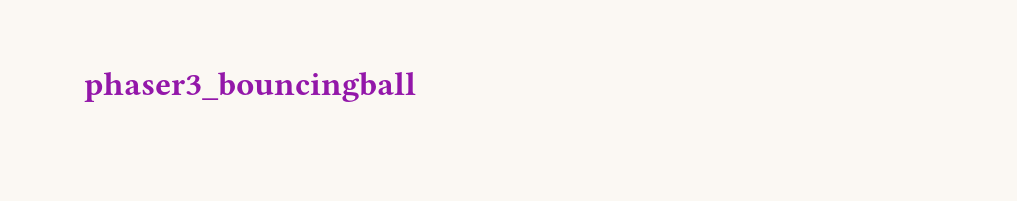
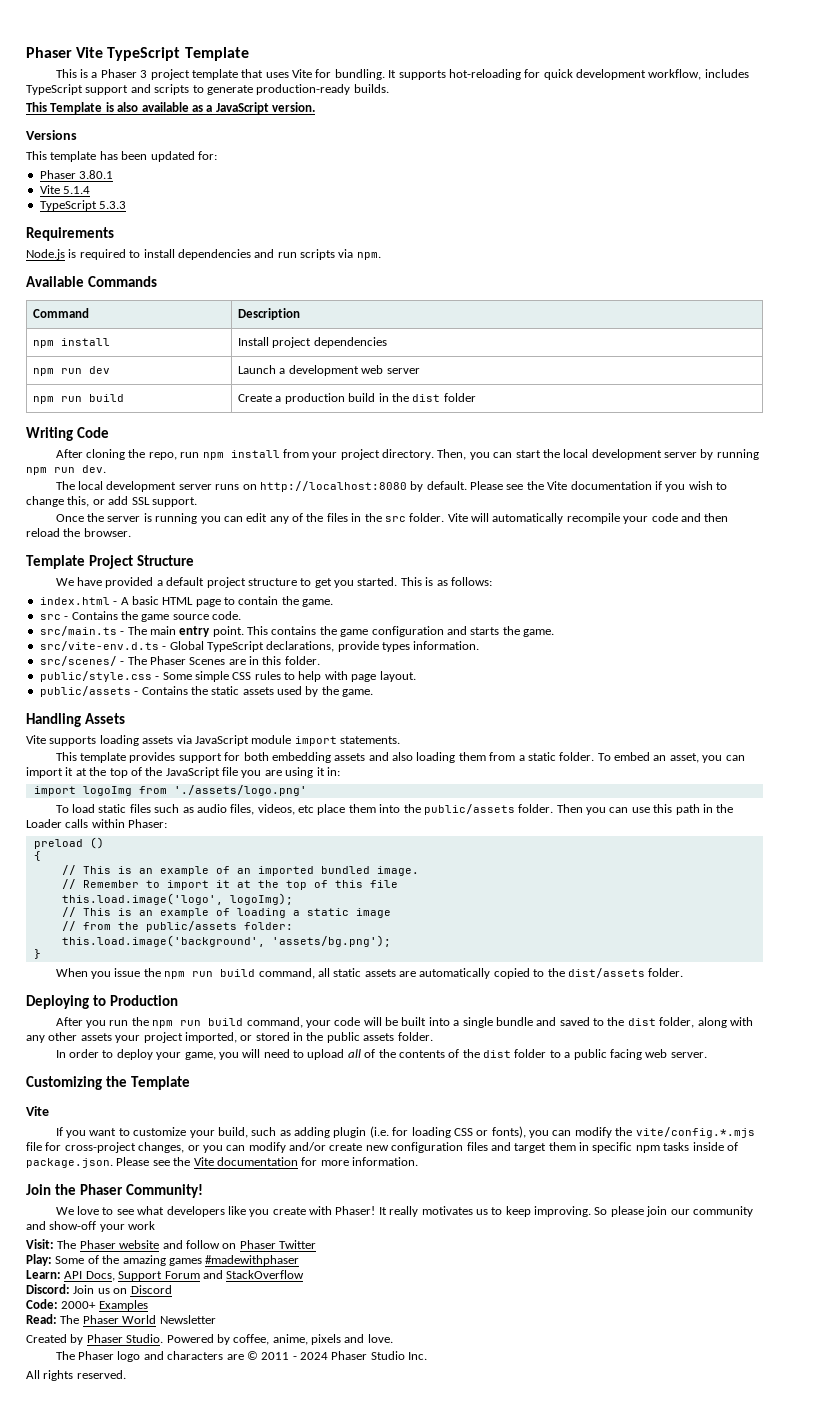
[84,72,416,102] phaser3_bouncingball -> [26,47,249,61] [55,69,749,80] [26,84,389,95] [26,102,315,114] [26,130,77,140] [26,151,217,162] [39,170,114,179] [39,185,91,194] [39,200,127,211] [26,227,114,241] [26,249,381,260] [26,276,157,287] [33,308,90,318] [238,308,301,320] [33,338,111,348] [238,337,387,348] [33,366,111,376] [238,365,420,376] [33,394,125,404] [238,393,476,404] [26,427,109,441] [55,449,759,460] [26,465,106,475] [55,481,728,492] [26,496,197,507] [55,513,729,524] [26,528,131,537] [26,555,194,569] [55,577,492,588] [39,596,334,607] [39,611,241,622] [39,626,554,637] [39,641,480,652] [39,656,320,666] [39,671,416,682] [39,686,374,697] [26,713,125,727] [26,735,400,746] [55,752,745,763] [26,767,340,778] [33,785,307,796] [55,804,734,815] [26,819,168,828] [33,837,104,849] [33,851,41,861] [61,865,419,876] [61,879,398,890] [61,893,293,905] [61,907,391,918] [61,921,293,932] [61,935,391,947] [33,949,41,959] [55,968,684,979] [26,995,178,1009] [55,1017,753,1028] [26,1032,433,1043] [55,1049,707,1060] [26,1076,190,1090] [26,1106,49,1116] [55,1126,755,1138] [26,1142,738,1153] [26,1157,418,1168] [26,1184,203,1198] [55,1206,753,1217] [26,1221,156,1232] [26,1239,316,1249] [26,1254,300,1266] [26,1270,305,1281] [26,1284,172,1294] [26,1299,148,1311] [26,1314,216,1324] [26,1334,393,1345] [55,1351,428,1362] [26,1370,126,1381] Phaser Vite TypeScript Template // This is a Phaser 3 project template that uses Vite for bundling. It supports hot-reloading for quick development workflow, includes TypeScript support and scripts to generate production-ready builds. // This Template is also available as a JavaScript version. // Versions // This template has been updated for: // Phaser 3.80.1 // Vite 5.1.4 // TypeScript 5.3.3 // Requirements // Node.js is required to install dependencies and run scripts via npm. // Available Commands // Command | Description // npm install | Install project dependencies // npm run dev | Launch a development web server // npm run build | Create a production build in the dist folder // Writing Code // After cloning the repo, run npm install from your project directory. Then, you can start the local development server by running npm run dev. // The local development server runs on http://localhost:8080 by default. Please see the Vite documentation if you wish to change this, or add SSL support. // Once the server is running you can edit any of the files in the src folder. Vite will automatically recompile your code and then reload the browser. // Template Project Structure // We have provided a default project structure to get you started. This is as follows: // index.html - A basic HTML page to contain the game. // src - Contains the game source code. // src/main.ts - The main entry point. This contains the game configuration and starts the game. // src/vite-env.d.ts - Global TypeScript declarations, provide types information. // src/scenes/ - The Phaser Scenes are in this folder. // public/style.css - Some simple CSS rules to help with page layout. // public/assets - Contains the static assets used by the game. // Handling Assets // Vite supports loading assets via JavaScript module import statements. // This template provides support for both embedding assets and also loading them from a static folder. To embed an asset, you can import it at the top of the JavaScript file you are using it in: // import logoImg from './assets/logo.png' // To load static files such as audio files, videos, etc place them into the public/assets folder. Then you can use this path in the Loader calls within Phaser: // preload () // { // // This is an example of an imported bundled image. // // Remember to import it at the top of this file // this.load.image('logo', logoImg); // // This is an example of loading a static image // // from the public/assets folder: // this.load.image('background', 'assets/bg.png'); // } // When you issue the npm run build command, all static assets are automatically copied to the dist/assets folder. // Deploying to Production // After you run the npm run build command, your code will be built into a single bundle and saved to the dist folder, along with any other assets your project imported, or stored in the public assets folder. // In order to deploy your game, you will need to upload all of the contents of the dist folder to a public facing web server. // Customizing the Template // Vite // If you want to customize your build, such as adding plugin (i.e. for loading CSS or fonts), you can modify the vite/config.*.mjs file for cross-project changes, or you can modify and/or create new configuration files and target them in specific npm tasks inside of package.json. Please see the Vite documentation for more information. // Join the Phaser Community! // We love to see what developers like you create with Phaser! It really motivates us to keep improving. So please join our community and show-off your work // Visit: The Phaser website and follow on Phaser Twitter // Play: Some of the amazing games #madewithphaser // Learn: API Docs, Support Forum and StackOverflow // Discord: Join us on Discord // Code: 2000+ Examples // Read: The Phaser World Newsletter // Created by Phaser Studio. Powered by coffee, anime, pixels and love. // The Phaser logo and characters are © 2011 - 2024 Phaser Studio Inc. // All rights reserved.

